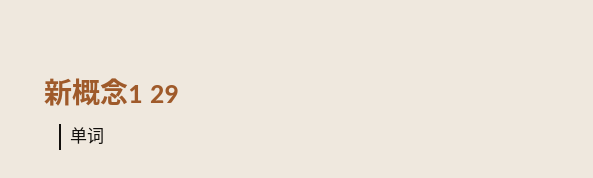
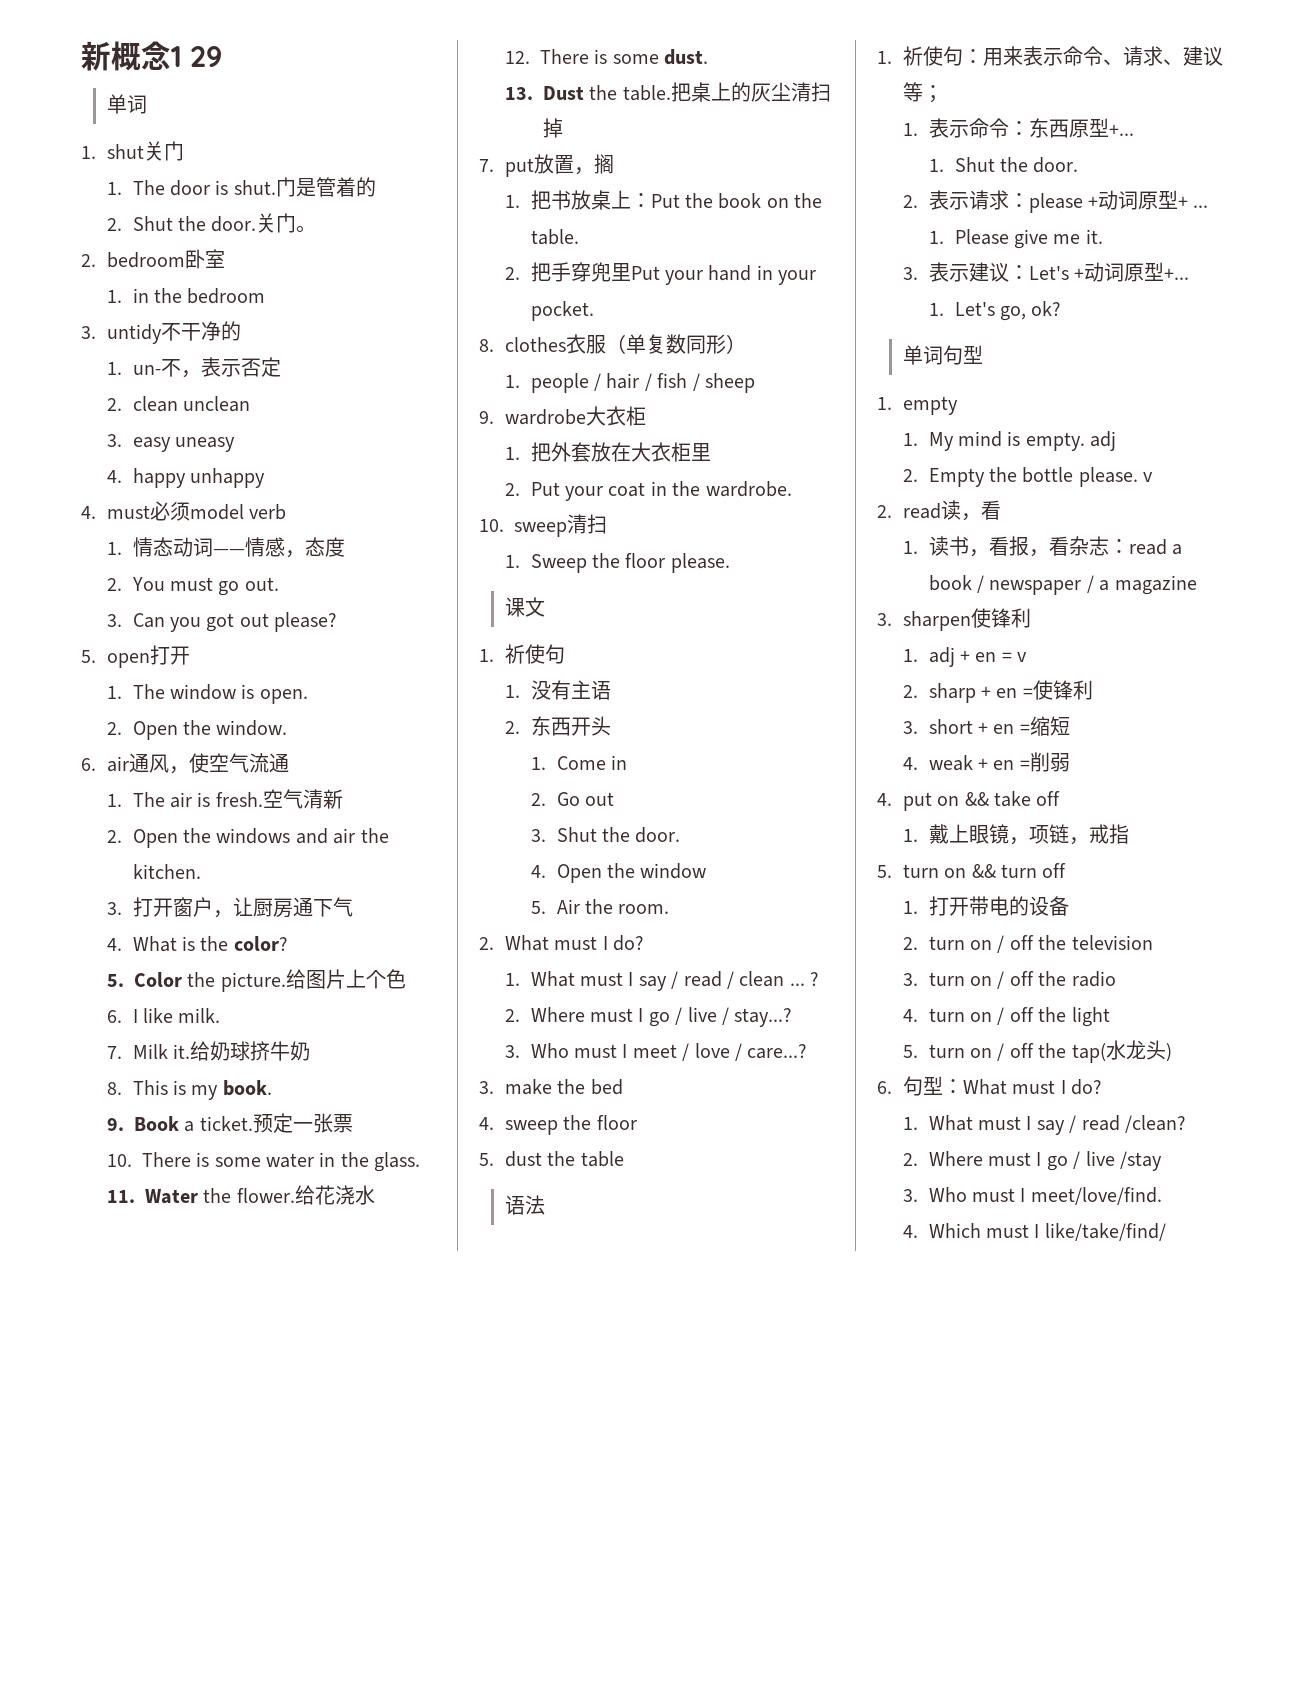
(105, 135) none -> [81,141,184,161] [106,177,376,197] [106,213,317,233] [81,249,225,269] [106,288,266,304] [81,321,241,344] [106,357,281,378] [106,396,251,412] [106,434,236,452] [106,468,266,488] [81,501,287,521] [106,537,345,558] [106,577,279,596] [106,612,338,632] [81,645,190,668] [106,684,308,704] [106,720,288,740] [81,753,289,774] [106,789,343,809] [106,828,389,848] [132,864,201,879] [106,897,353,918] [106,936,288,952] [106,969,406,992] [106,1008,221,1023] [106,1041,311,1061] [106,1080,272,1100] [106,1113,353,1133] [106,1152,421,1172] [106,1185,375,1205] [504,49,709,65] [504,82,831,102] [542,118,563,138] [479,154,614,177] [504,190,823,210] [530,229,579,245] [504,262,817,285] [530,301,594,321] [479,334,746,354] [504,373,756,393] [479,406,646,426] [504,442,711,462] [504,481,792,501] [479,514,607,537] [504,553,730,573] [504,597,545,617] [479,644,565,664] [504,680,611,700] [504,716,611,736] [530,755,627,770] [530,792,614,806] [530,827,681,843] [530,863,707,883] [530,899,670,914] [479,935,645,951] [504,971,820,991] [504,1007,793,1027] [504,1043,808,1061] [479,1079,623,1095] [479,1115,637,1135] [479,1151,624,1167] [504,1195,545,1215] [877,46,1223,66] [902,82,943,103] [902,118,1134,138] [928,157,1079,173] [902,190,1209,213] [928,229,1103,249] [902,262,1190,282] [928,301,1062,321] [902,345,983,365] [877,396,958,415] [902,431,1117,451] [902,467,1154,487] [877,500,1001,521] [902,536,1183,557] [928,575,1197,595] [877,608,1031,631] [902,647,1028,667] [902,680,1093,703] [902,716,1070,736] [902,752,1070,772] [877,791,1061,811] [902,824,1129,845] [877,863,1067,878] [902,896,1069,916] [902,935,1153,953] [902,971,1116,989] [902,1007,1110,1027] [902,1040,1172,1063] [877,1076,1103,1096] [902,1115,1187,1135] [902,1151,1163,1171] [902,1187,1162,1205] [902,1223,1166,1241] // 1. shut关门 // 1. The door is shut.门是管着的 // 2. Shut the door.关门。 // 2. bedroom卧室 // 1. in the bedroom // 3. untidy不干净的 // 1. un-不，表示否定 // 2. clean unclean // 3. easy uneasy // 4. happy unhappy // 4. must必须model verb // 1.情态动词——情感，态度 // 2. You must go out. // 3. Can you got out please? // 5. open打开 // 1. The window is open. // 2. Open the window. // 6. air通风，使空气流通 // 1. The air is fresh.空气清新 // 2. Open the windows and air the kitchen. // 3.打开窗户，让厨房通下气 // 4. What is the color? // 5. Color the picture.给图片上个色 // 6. I like milk. // 7. Milk it.给奶球挤牛奶 // 8. This is my book. // 9. Book a ticket.预定一张票 // 10. There is some water in the glass. // 11. Water the flower.给花浇水 // 12. There is some dust. // 13. Dust the table.把桌上的灰尘清扫掉 // 7. put放置，搁 // 1.把书放桌上：Put the book on the table. // 2.把手穿兜里Put your hand in your pocket. // 8. clothes衣服（单复数同形） // 1. people / hair / fish / sheep // 9. wardrobe大衣柜 // 1.把外套放在大衣柜里 // 2. Put your coat in the wardrobe. // 10. sweep清扫 // 1. Sweep the floor please. // 课文 // 1.祈使句 // 1.没有主语 // 2.东西开头 // 1. Come in // 2. Go out // 3. Shut the door. // 4. Open the window // 5. Air the room. // 2. What must I do? // 1. What must I say / read / clean ... ? // 2. Where must I go / live / stay...? // 3. Who must I meet / love / care...? // 3. make the bed // 4. sweep the floor // 5. dust the table // 语法 // 1.祈使句：用来表示命令、请求、建议等； // 1.表示命令：东西原型+... // 1. Shut the door. // 2.表示请求：please +动词原型+ ... // 1. Please give me it. // 3.表示建议：Let's +动词原型+... // 1. Let's go, ok? // 单词句型 // 1. empty // 1. My mind is empty. adj // 2. Empty the bottle please. v // 2. read读，看 // 1.读书，看报，看杂志：read a book / newspaper / a magazine // 3. sharpen使锋利 // 1. adj + en = v // 2. sharp + en =使锋利 // 3. short + en =缩短 // 4. weak + en =削弱 // 4. put on && take off // 1.戴上眼镜，项链，戒指 // 5. turn on && turn off // 1.打开带电的设备 // 2. turn on / off the television // 3. turn on / off the radio // 4. turn on / off the light // 5. turn on / off the tap(水龙头) // 6.句型：What must I do? // 1. What must I say / read /clean? // 2. Where must I go / live /stay // 3. Who must I meet/love/find. // 4. Which must I like/take/find/

